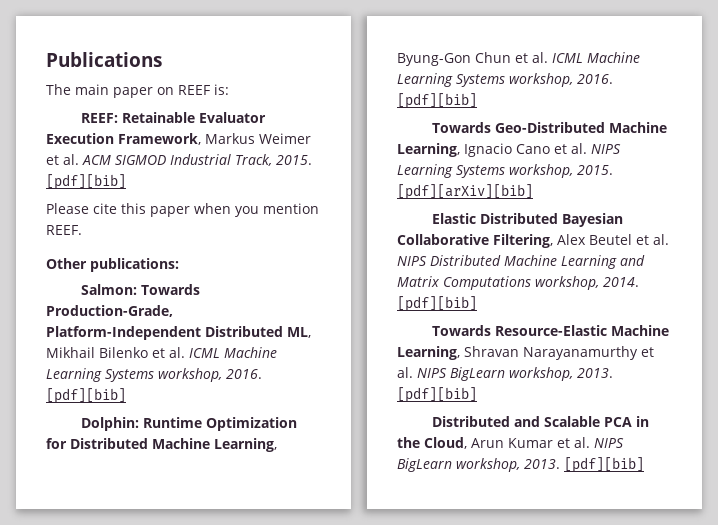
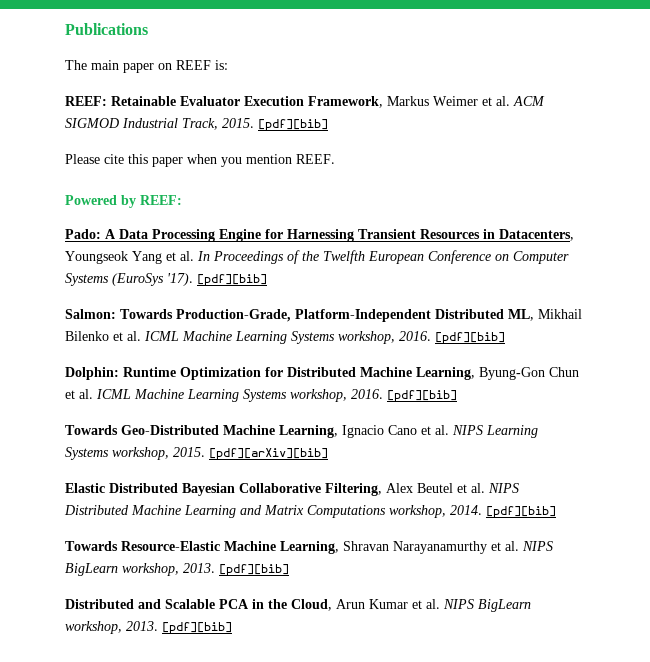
[46,258,179,272] Other publications: -> [65,195,182,208] [65,229,574,242] [65,250,569,264] [65,273,267,286] Powered by REEF: // Pado: A Data Processing Engine for Harnessing Transient Resources in Datacenters, Youngseok Yang et al. In Proceedings of the Twelfth European Conference on Computer Systems (EuroSys '17). [pdf][bib]

